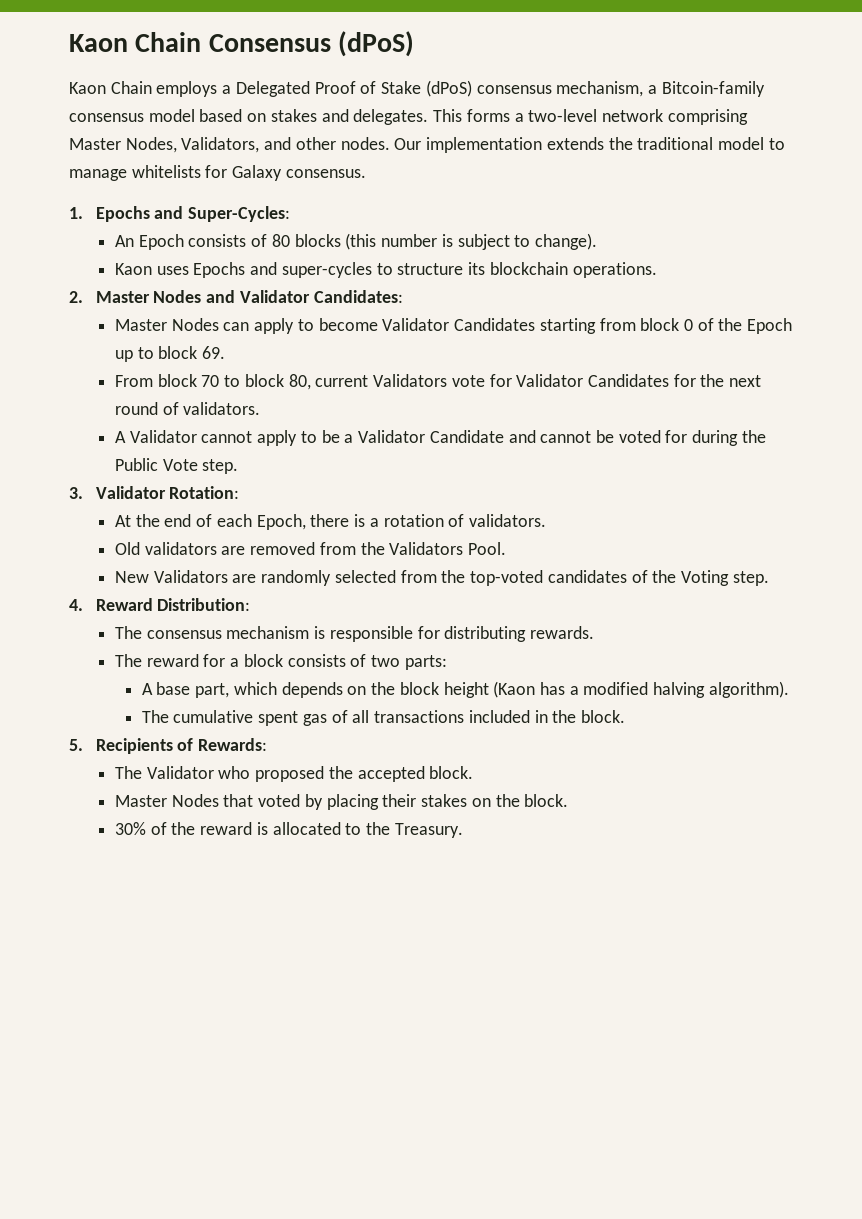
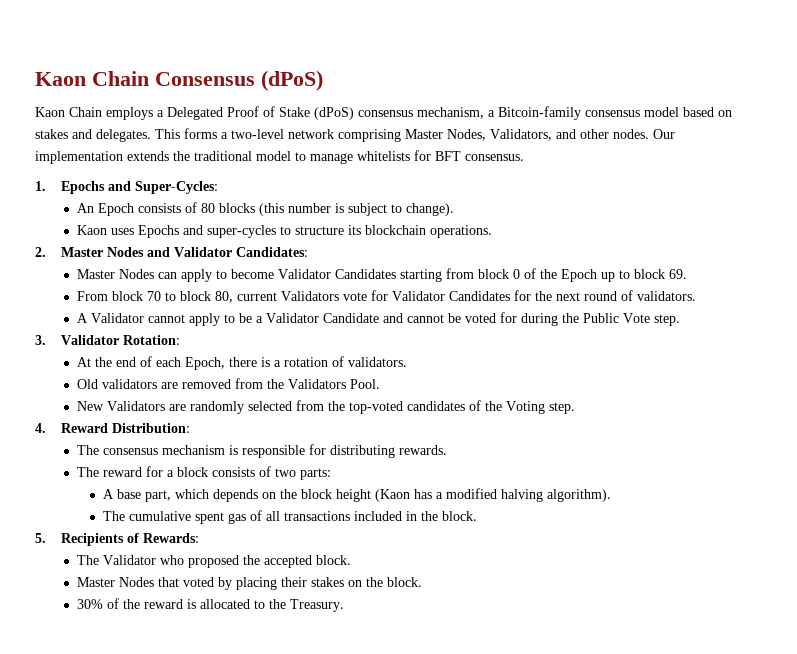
[232,165,283,181] Galaxy -> [435,151,461,161] BFT

